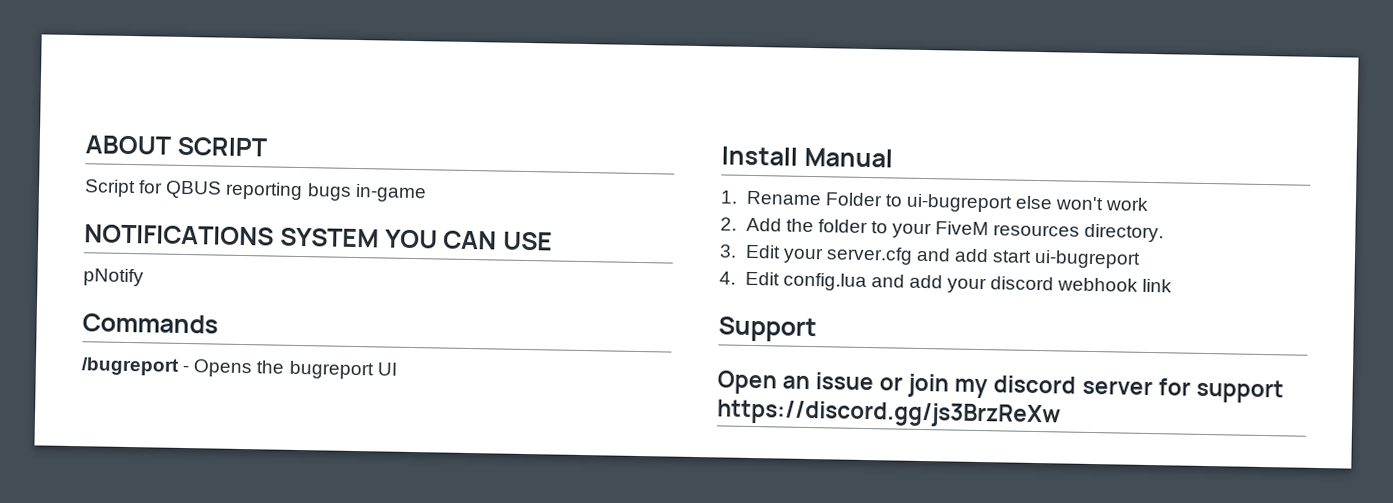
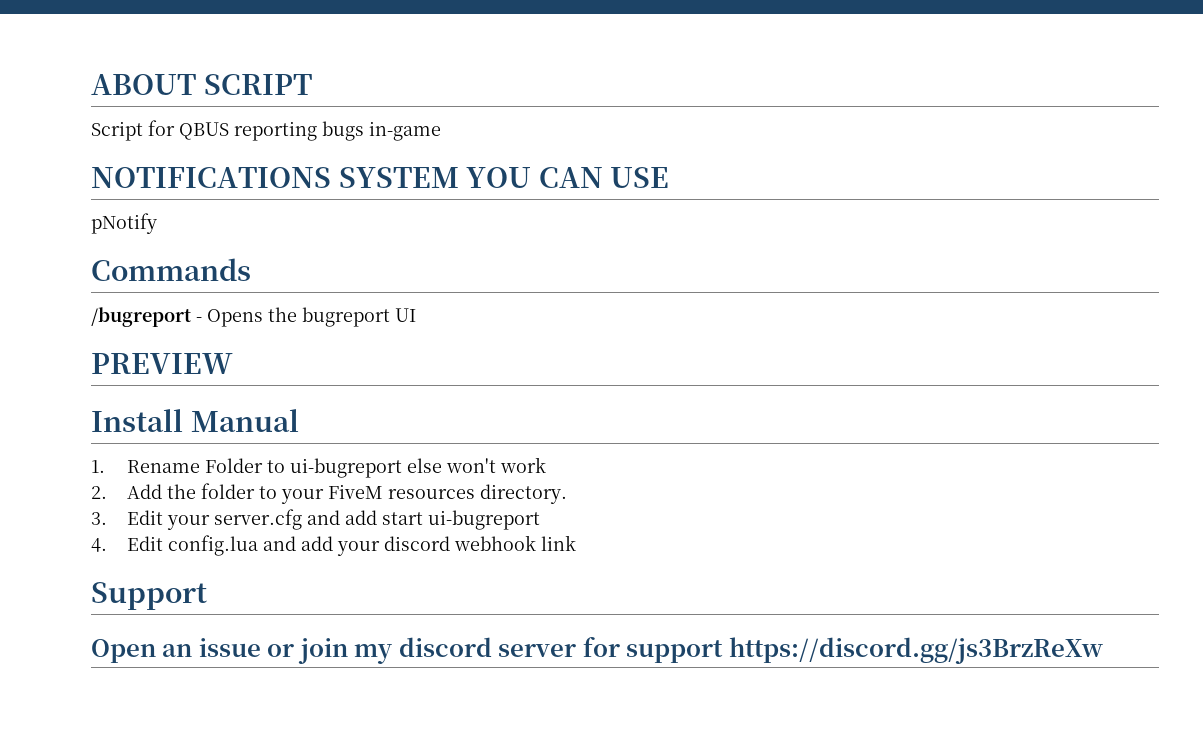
(397, 369) none -> [91,353,233,374] // PREVIEW

